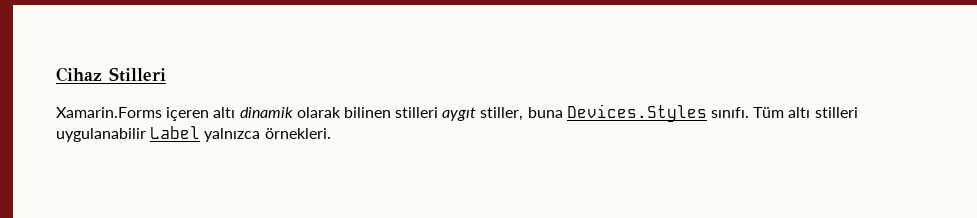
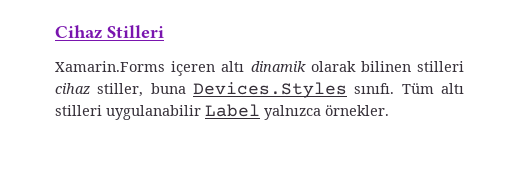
[442,107,477,121] aygıt -> [55,83,90,94] cihaz
[264,128,331,139] örnekleri. -> [325,105,389,116] örnekler.

